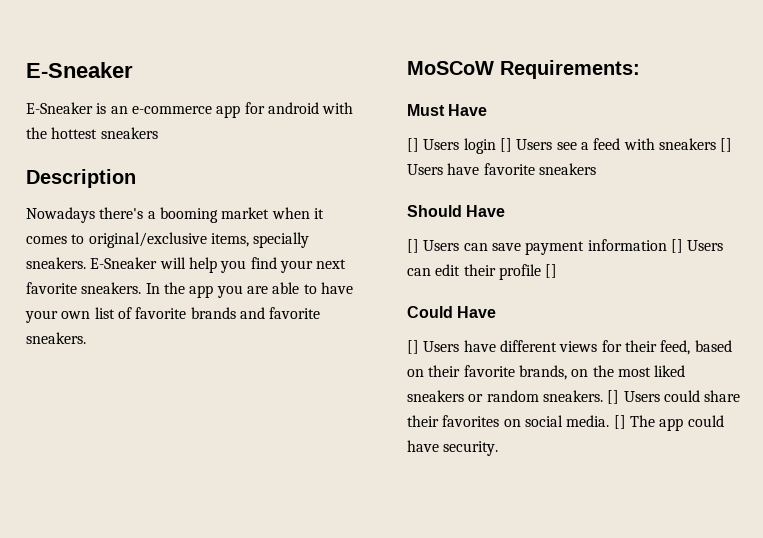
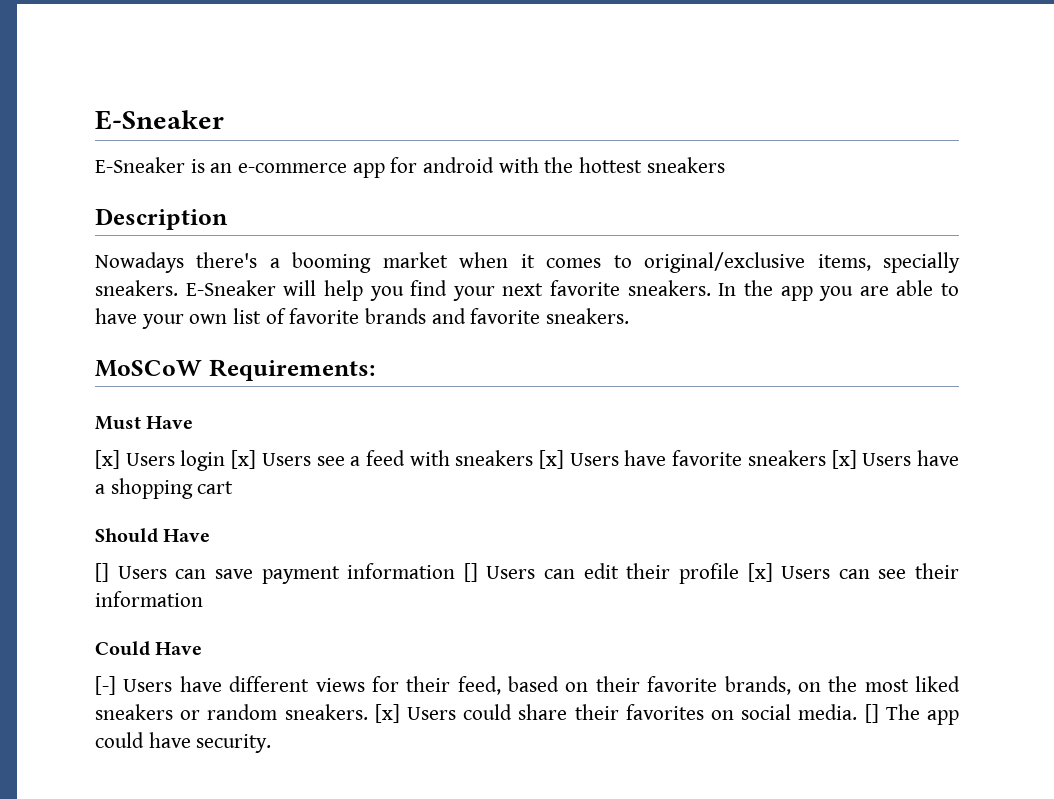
[407,138,419,152] [] -> [95,450,120,469] [x]
[499,138,512,152] [] -> [231,450,257,469] [x]
[720,138,733,152] [] -> [539,450,565,469] [x]
(596, 169) none -> [831,450,960,469] [95,478,234,499] [x] Users have a shopping cart
[545,264,558,278] [] -> [747,563,959,582] [95,591,203,607] [x] Users can see their information
[407,340,419,354] [] -> [95,676,116,695] [-]
[607,390,620,404] [] -> [374,704,400,723] [x]

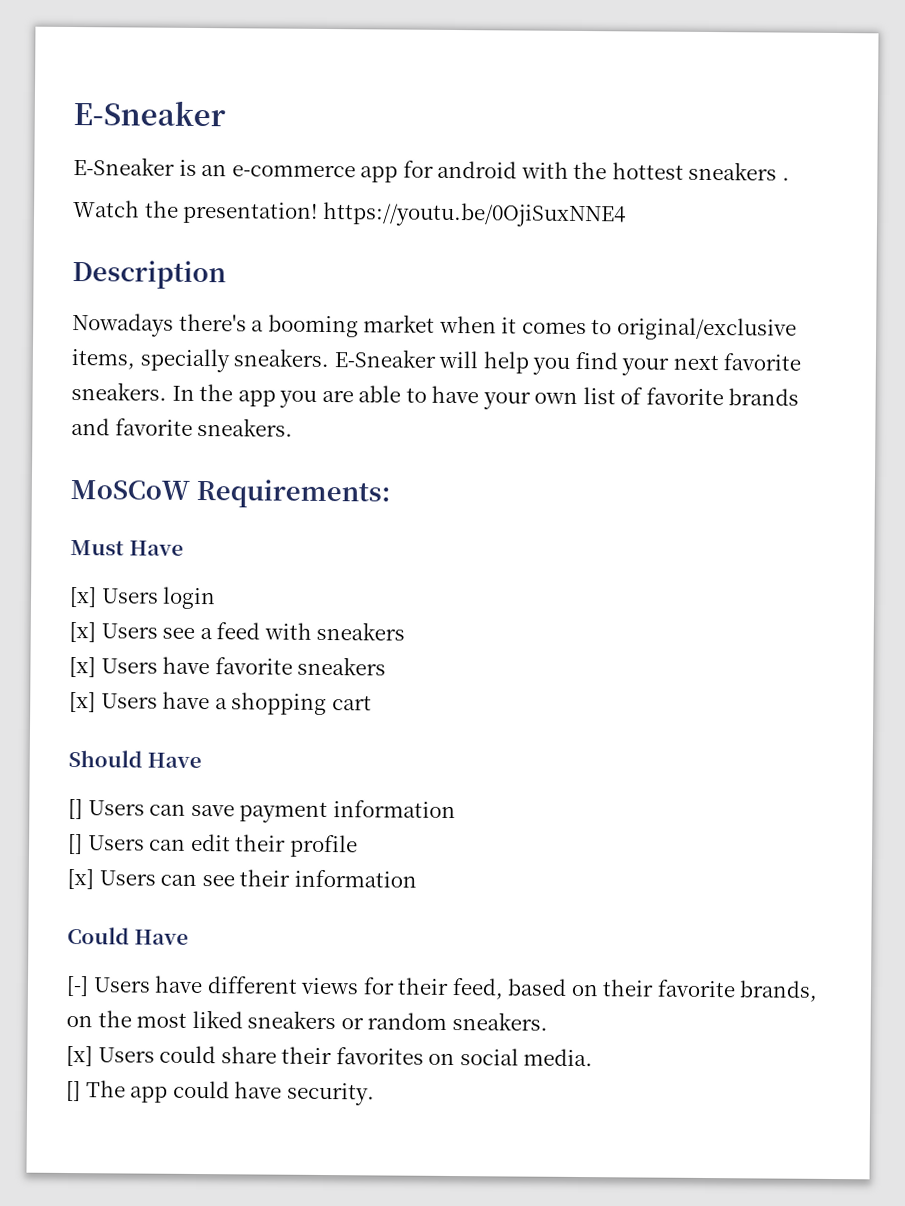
(725, 165) none -> [781,177,790,181] [73,200,626,228] . // Watch the presentation! https://youtu.be/0OjiSuxNNE4
(226, 460) none -> (217, 598) //
(534, 458) none -> (406, 631) //
(826, 458) none -> (387, 666) //
(456, 571) none -> (456, 809) //
(739, 573) none -> (358, 846) //
(368, 712) none -> (548, 1021) //
(858, 712) none -> (594, 1057) //

